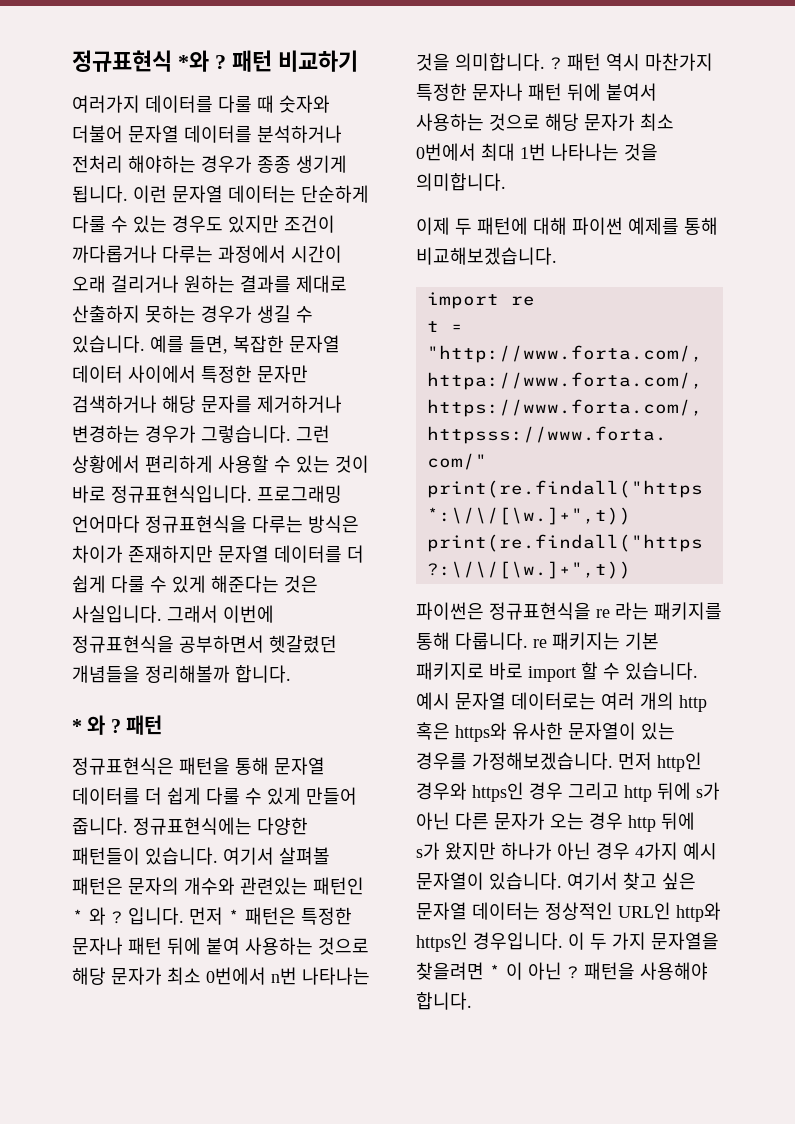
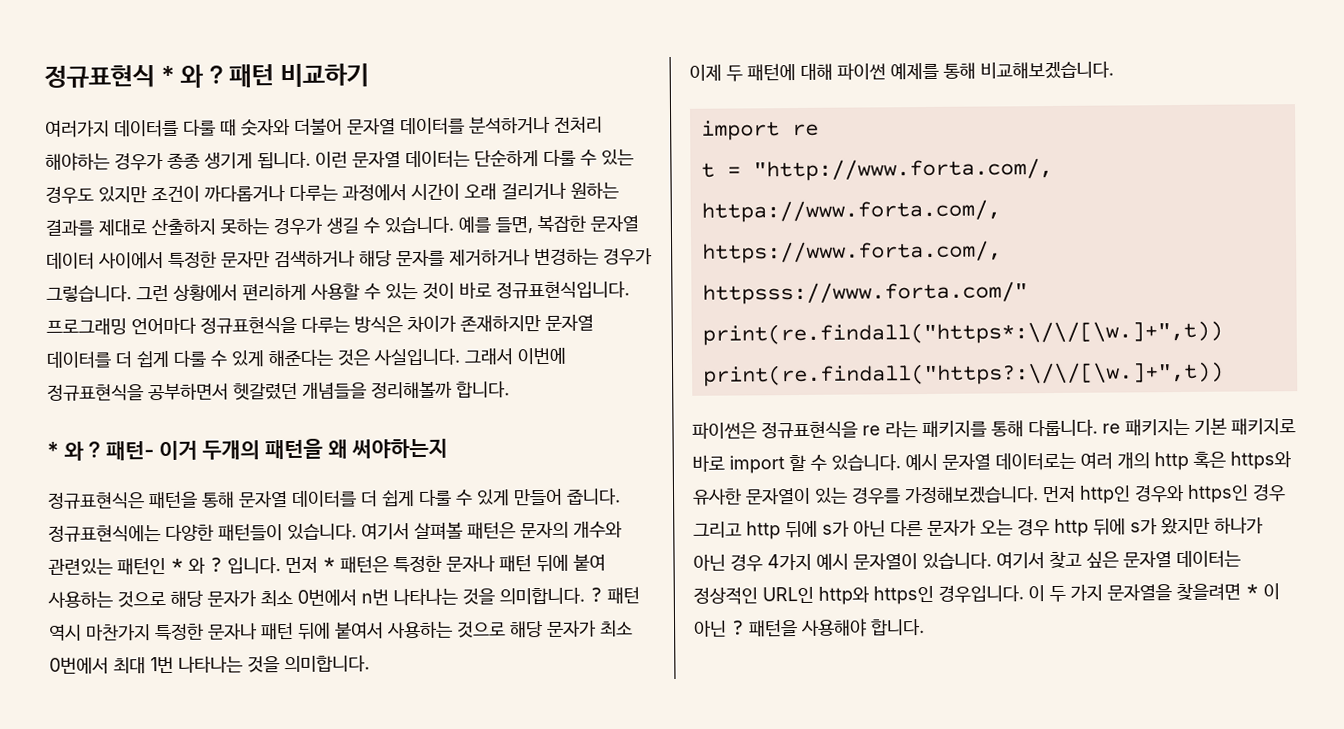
[178,50,209,72] *와 -> [160,64,205,88] * 와
[126,715,163,735] 패턴 -> [106,438,449,461] 패턴- 이거 두개의 패턴을 왜 써야하는지

